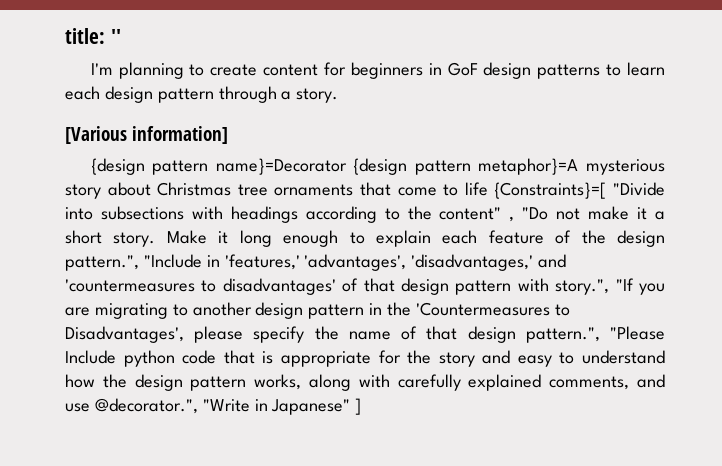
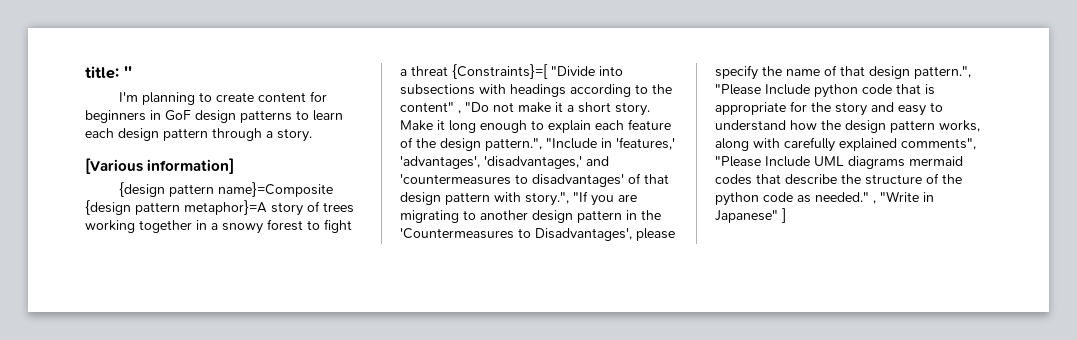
[215,158,347,175] name}=Decorator -> [217,182,333,197] name}=Composite
[586,159,665,175] [65,182,488,199] mysterious story about Christmas tree ornaments that come to life -> [271,201,354,216] [85,219,352,234] [400,66,448,76] story of trees working together in a snowy forest to fight a threat
[549,374,665,390] [65,398,198,414] comments, and use @decorator.", -> [901,138,976,150] [715,156,963,169] [715,173,962,185] [715,192,876,206] comments", "Please Include UML diagrams mermaid codes that describe the structure of the python code as needed." ,

